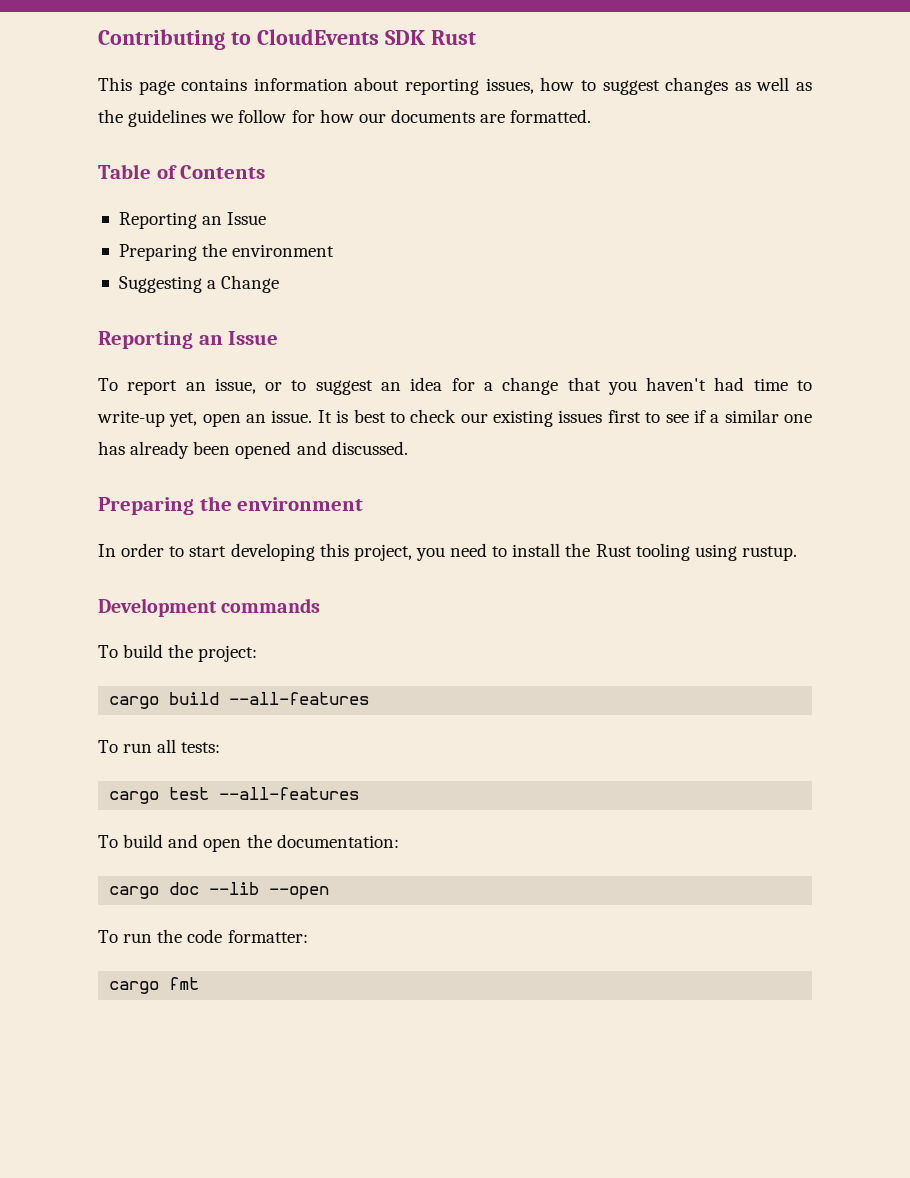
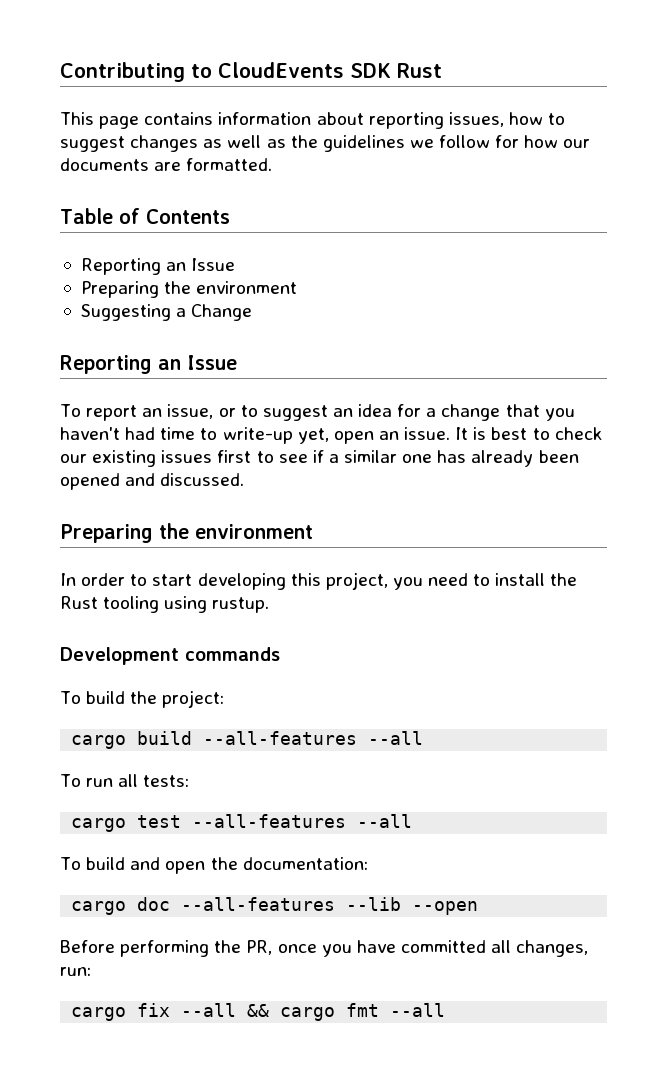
(370, 698) none -> [368,731,424,745] --all
(360, 793) none -> [357,814,413,828] --all
(200, 888) none -> [181,897,336,911] --all-features
[98,929,308,943] [109,977,200,994] To run the code formatter: // cargo fmt -> [60,940,589,957] [60,967,91,976] [71,1003,446,1021] Before performing the PR, once you have committed all changes, run: // cargo fix --all && cargo fmt --all

